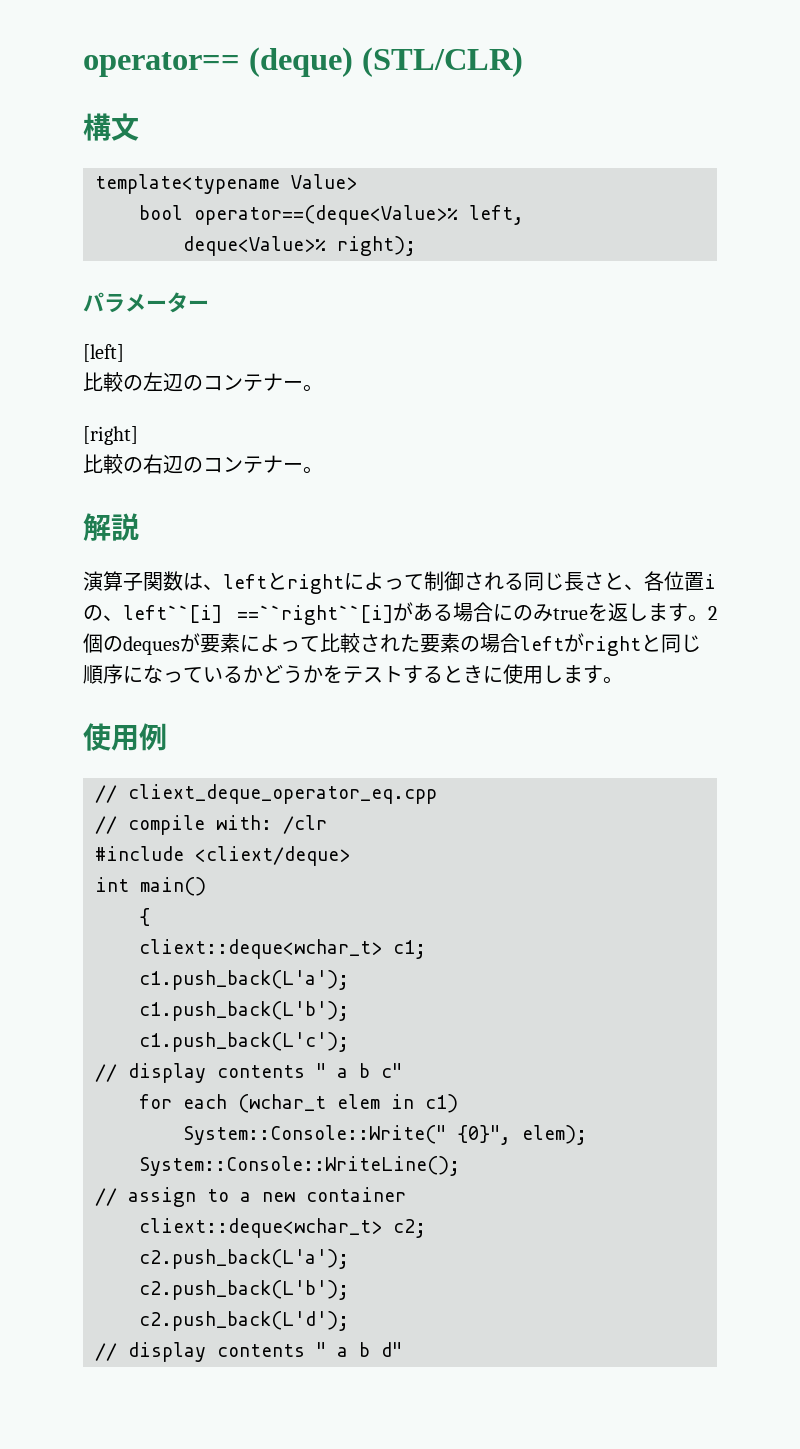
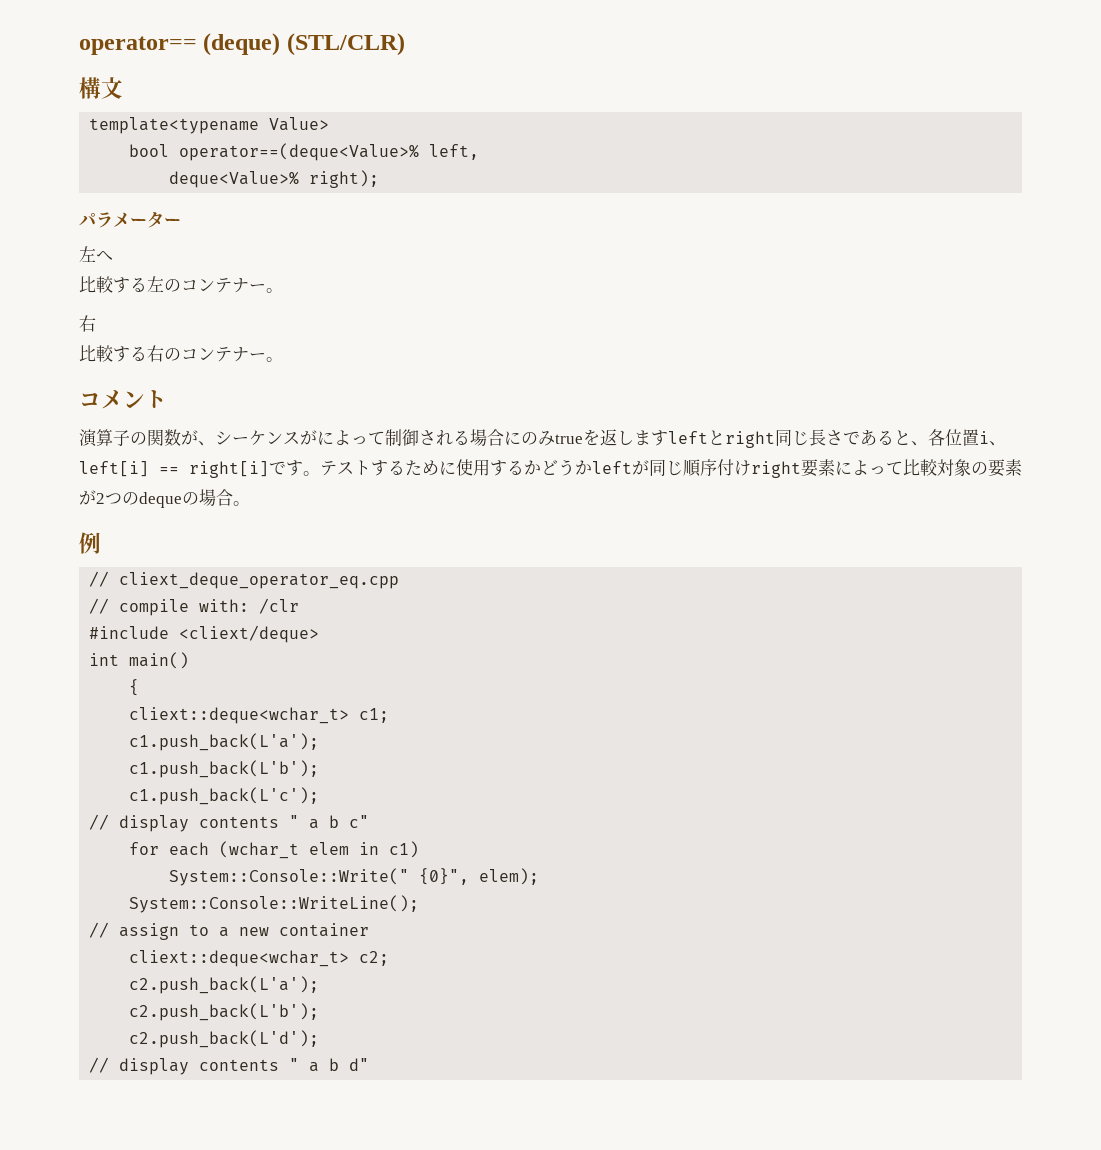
[83,344,124,362] [83,372,323,392] [83,426,138,445] [83,454,323,474] [83,513,139,541] [left] // 比較の左辺のコンテナー。 // [right] // 比較の右辺のコンテナー。 // 解説 -> [79,246,113,262] [79,276,283,293] [79,315,96,332] [79,345,283,362] [79,390,167,409] 左へ // 比較する左のコンテナー。 // 右 // 比較する右のコンテナー。 // コメント
[143,571,344,594] 関数は、leftとright -> [130,429,317,446] の関数が、シーケンスが
[524,571,716,591] [83,602,453,625] 同じ長さと、各位置iの、left``[i] ==``right``[i]がある -> (470, 437) none
[688,606,717,622] [83,633,701,656] [83,664,623,684] [83,723,139,751] 。2個のdequesが要素によって比較された要素の場合leftがrightと同じ順序になっているかどうかをテストするときに使用します。 // 使用 -> [668,429,1006,448] [79,459,1022,478] [79,489,250,508] leftとright同じ長さであると、各位置i、left[i] == right[i]です。テストするために使用するかどうかleftが同じ順序付けright要素によって比較対象の要素が2つのdequeの場合。 //

